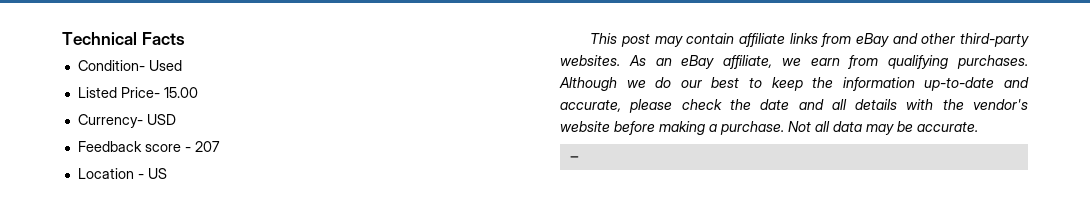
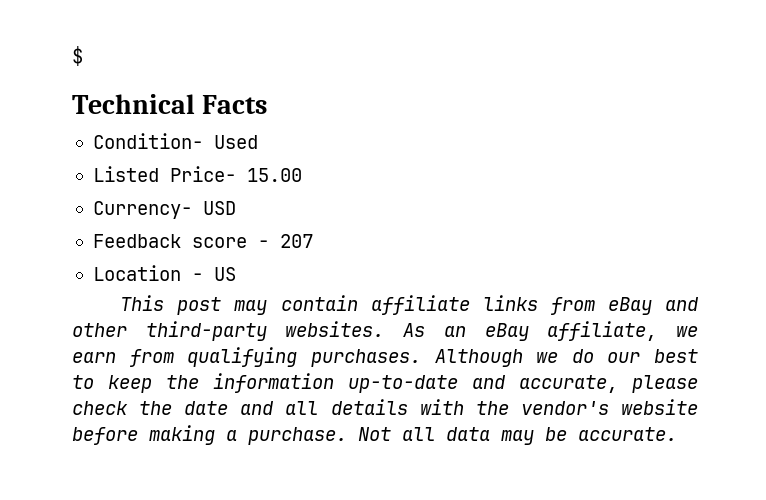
(62, 38) none -> [72,46,83,66] $ //
[568,156,580,162] // - -> (677, 434) none

